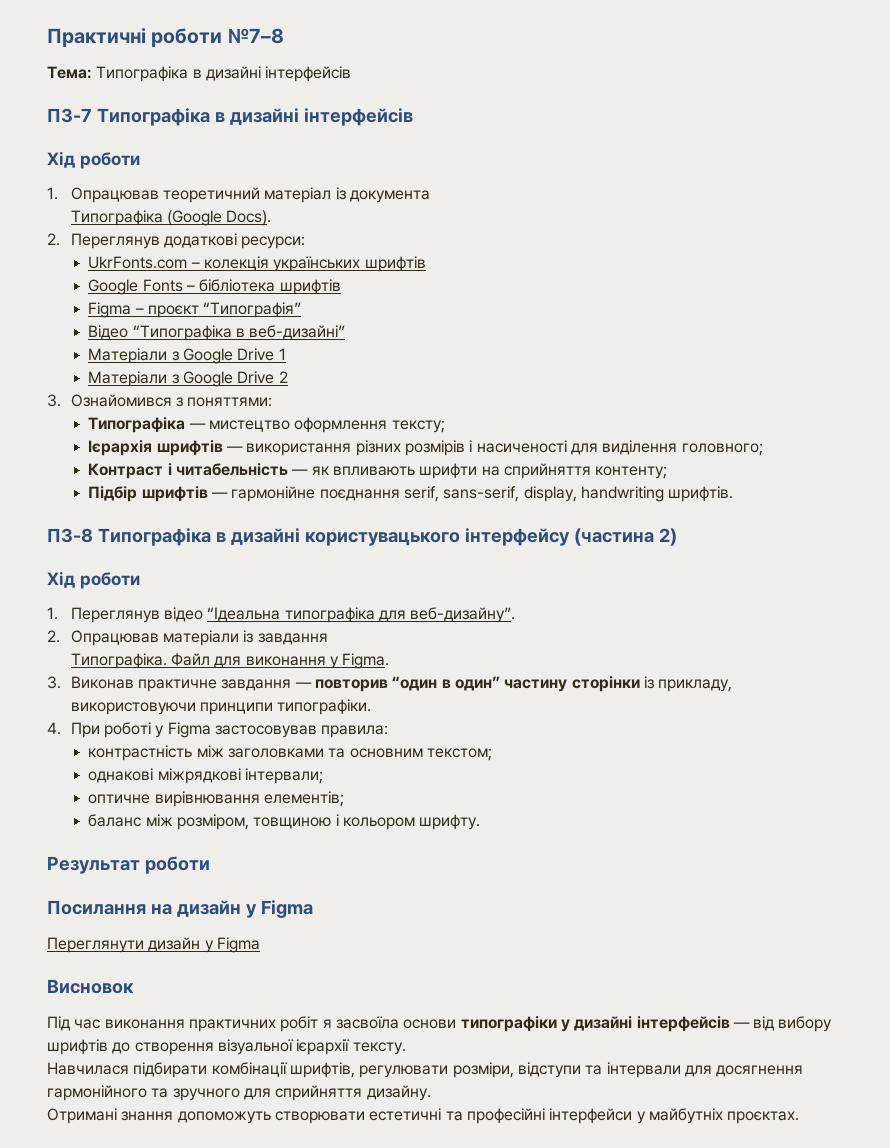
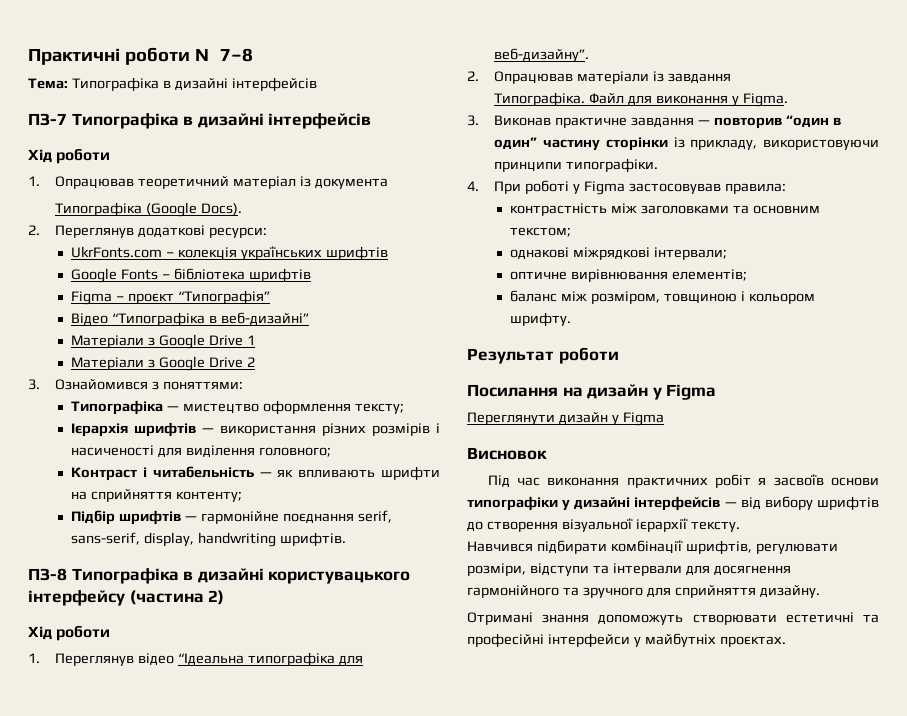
[335,1016,399,1029] засвоїла -> [773,474,824,486] засвоїв
[47,1062,129,1075] Навчилася -> [467,541,533,552] Навчився

